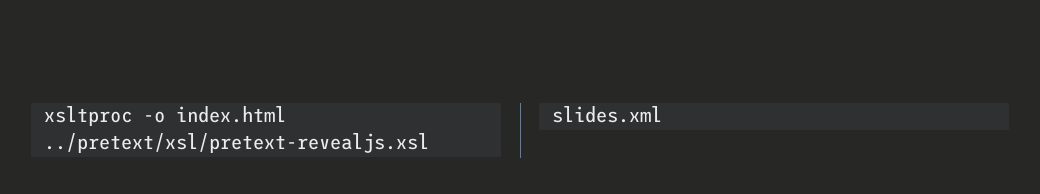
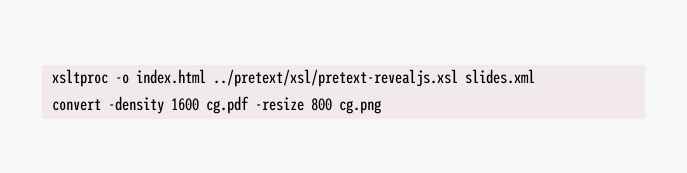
(662, 114) none -> [51,96,381,114] // convert -density 1600 cg.pdf -resize 800 cg.png

